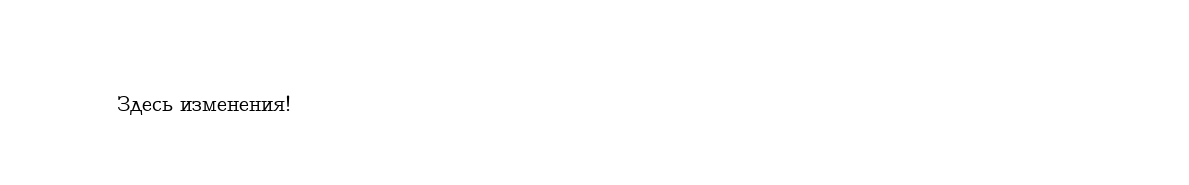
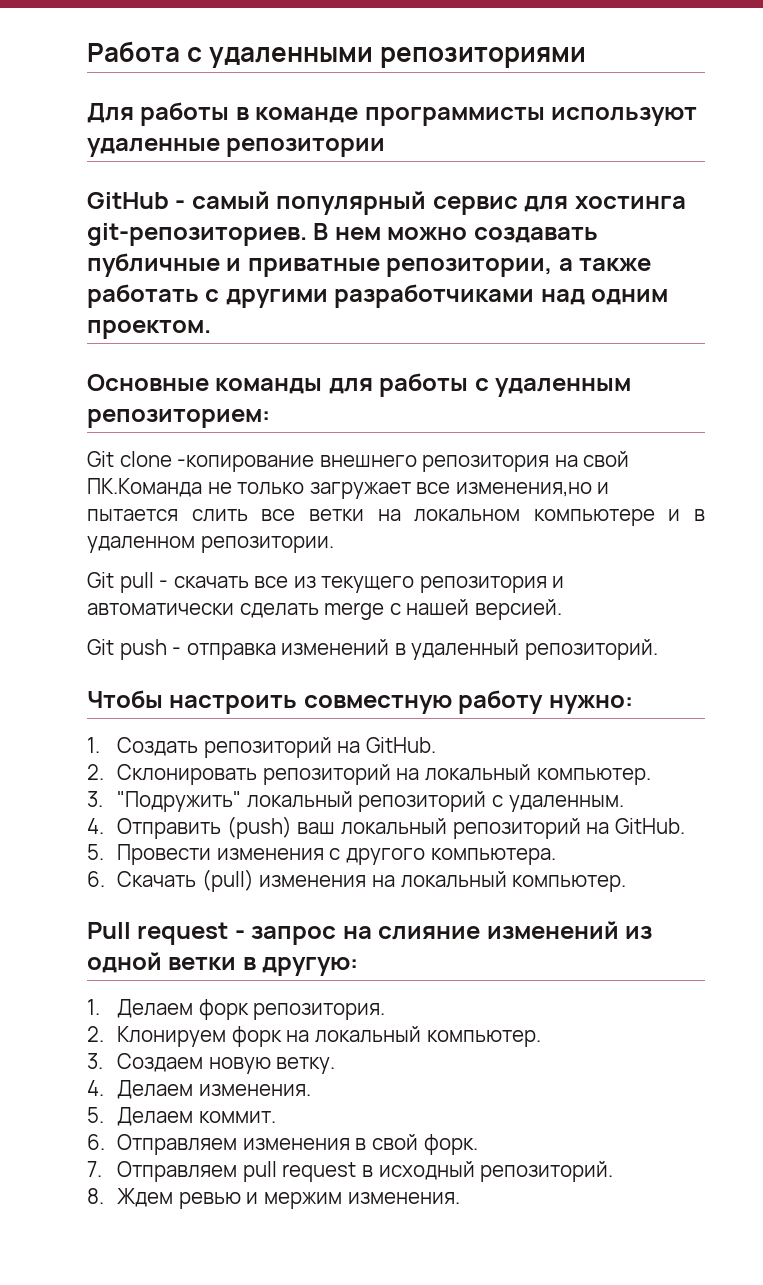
[117,95,291,115] Здесь изменения! -> [87,41,587,68] [87,102,698,126] [87,138,386,157] [87,191,686,215] [87,223,598,246] [87,253,652,277] [87,284,669,308] [87,320,211,339] [87,373,632,397] [87,409,270,428] [87,451,630,472] [87,478,610,499] [87,509,705,526] [87,536,334,553] [87,572,565,593] [87,599,562,620] [87,639,658,660] [87,690,633,714] [87,737,437,758] [87,764,651,785] [87,791,624,812] [87,816,685,839] [87,844,556,865] [87,869,627,892] [87,921,653,945] [87,952,359,976] [87,999,386,1020] [87,1026,541,1047] [87,1053,336,1074] [87,1080,311,1099] [87,1107,276,1126] [87,1134,478,1155] [87,1161,614,1182] [87,1188,460,1209] Работа с удаленными репозиториями // Для работы в команде программисты используют удаленные репозитории // GitHub - самый популярный сервис для хостинга git-репозиториев. В нем можно создавать публичные и приватные репозитории, а также работать с другими разработчиками над одним проектом. // Основные команды для работы с удаленным репозиторием: // Git clone -копирование внешнего репозитория на свой ПК.Команда не только загружает все изменения,но и пытается слить все ветки на локальном компьютере и в удаленном репозитории. // Git pull - скачать все из текущего репозитория и автоматически сделать merge с нашей версией. // Git push - отправка изменений в удаленный репозиторий. // Чтобы настроить совместную работу нужно: // 1. Создать репозиторий на GitHub. // 2. Склонировать репозиторий на локальный компьютер. // 3. "Подружить" локальный репозиторий с удаленным. // 4. Отправить (push) ваш локальный репозиторий на GitHub. // 5. Провести изменения с другого компьютера. // 6. Скачать (pull) изменения на локальный компьютер. // Pull request - запрос на слияние изменений из одной ветки в другую: // 1. Делаем форк репозитория. // 2. Клонируем форк на локальный компьютер. // 3. Создаем новую ветку. // 4. Делаем изменения. // 5. Делаем коммит. // 6. Отправляем изменения в свой форк. // 7. Отправляем pull request в исходный репозиторий. // 8. Ждем ревью и мержим изменения.

